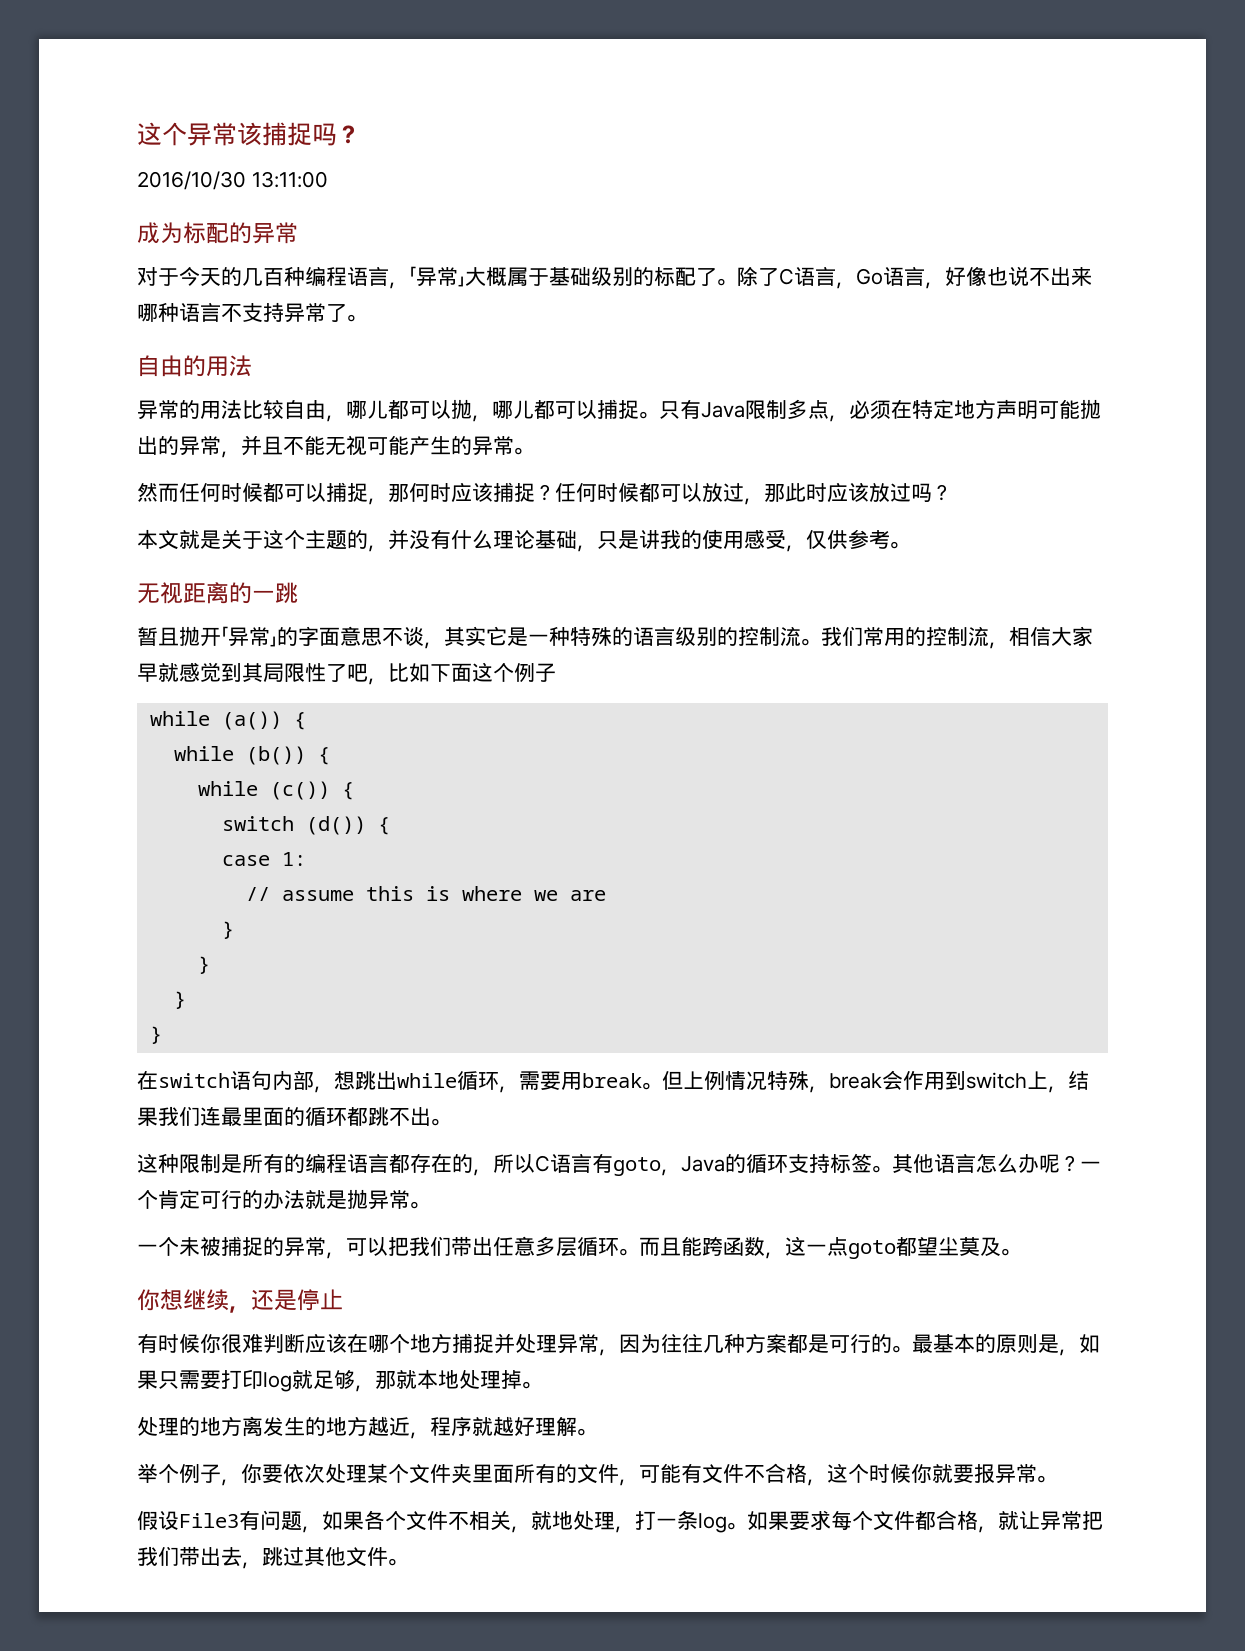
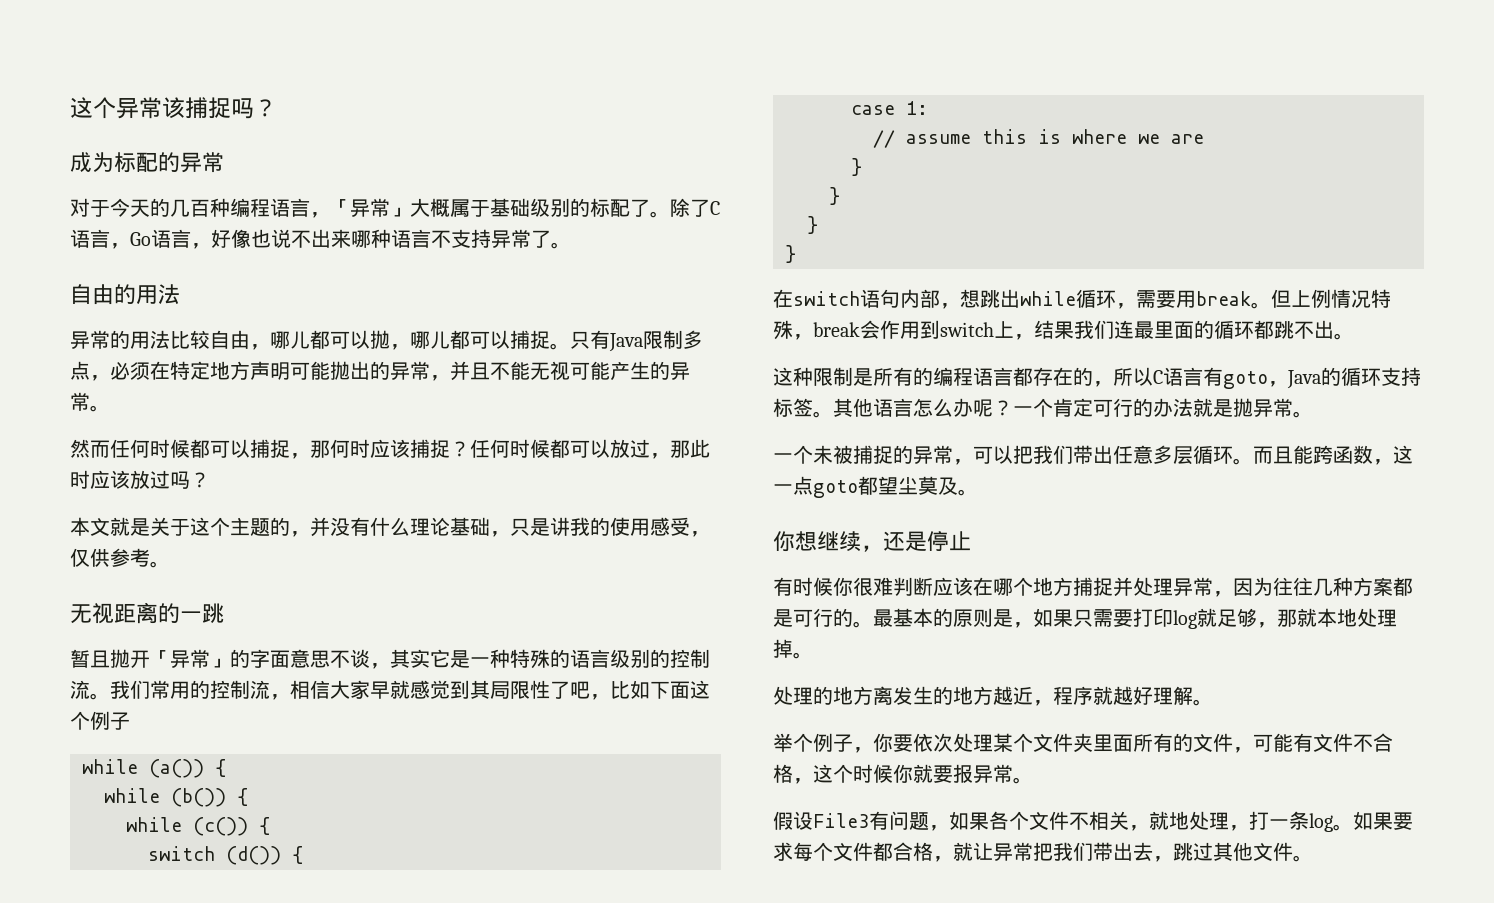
[137,171,328,190] // 2016/10/30 13:11:00 -> (277, 108) none

